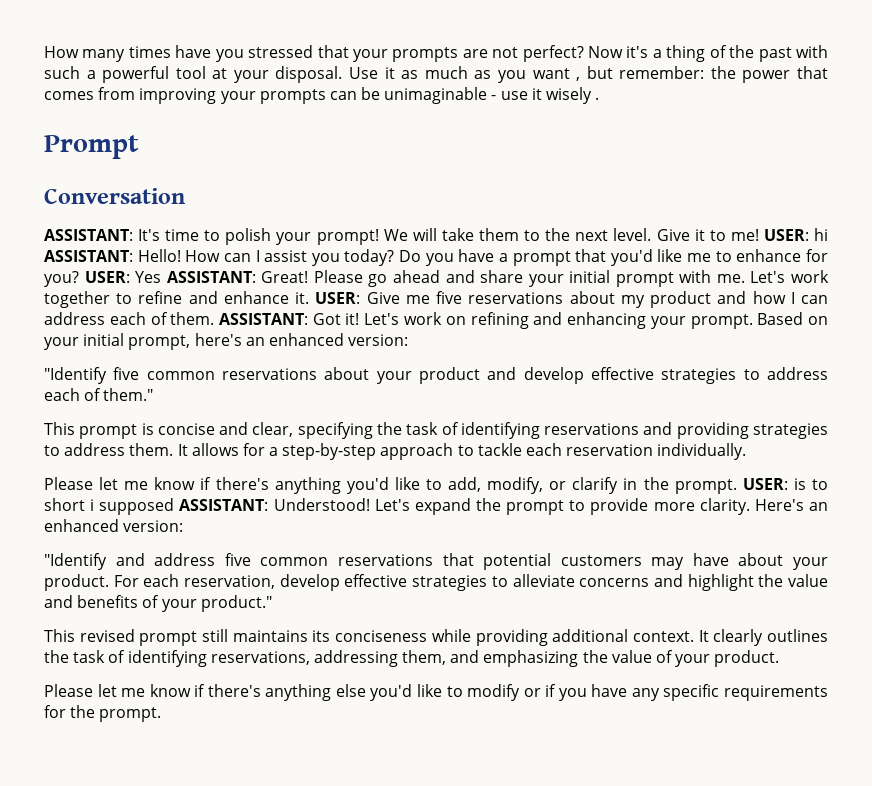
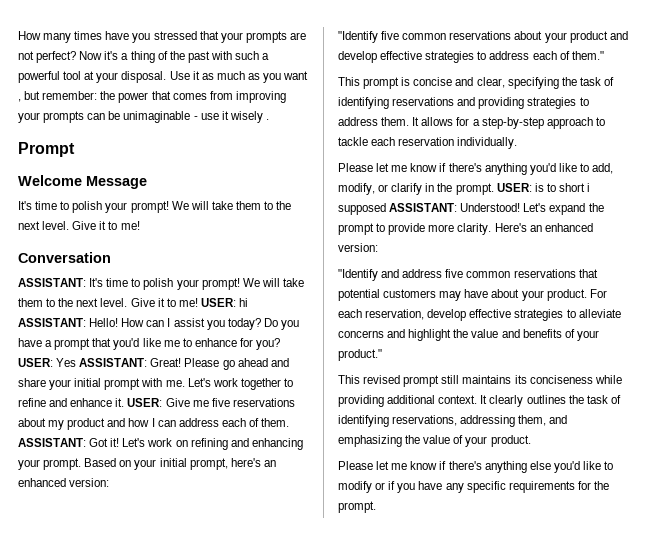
(139, 147) none -> [18,175,147,189] [18,201,292,213] [18,221,140,230] // Welcome Message // It's time to polish your prompt! We will take them to the next level. Give it to me!

